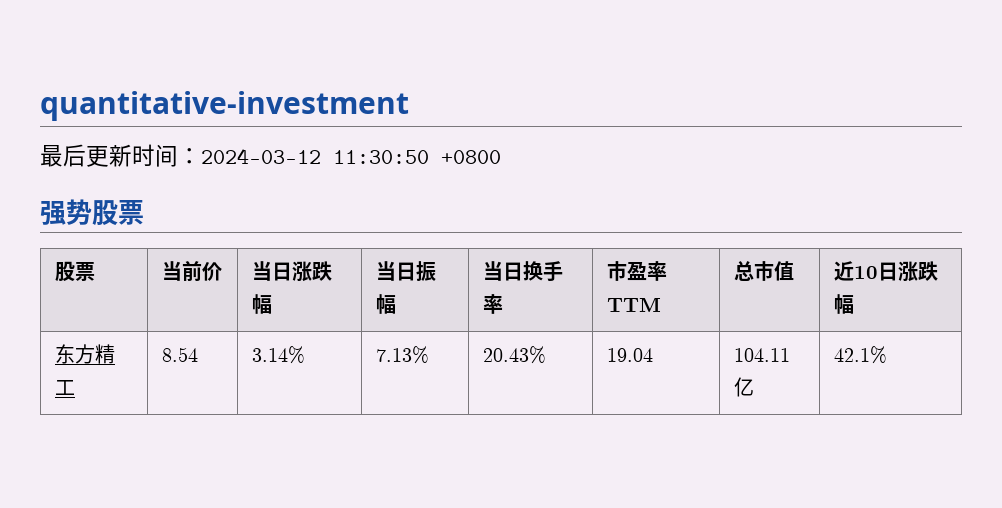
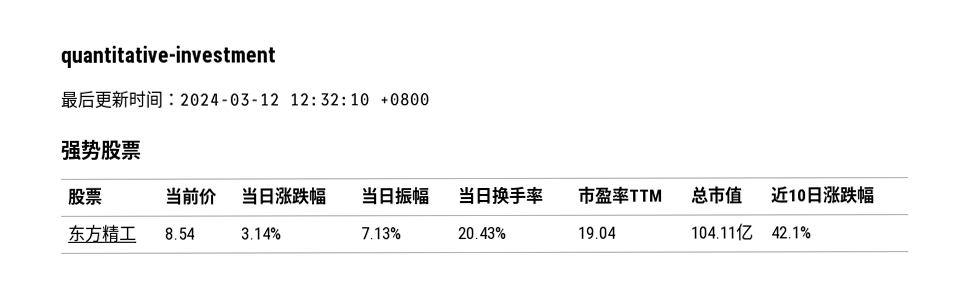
[333,150,429,164] 11:30:50 -> [289,93,370,107] 12:32:10

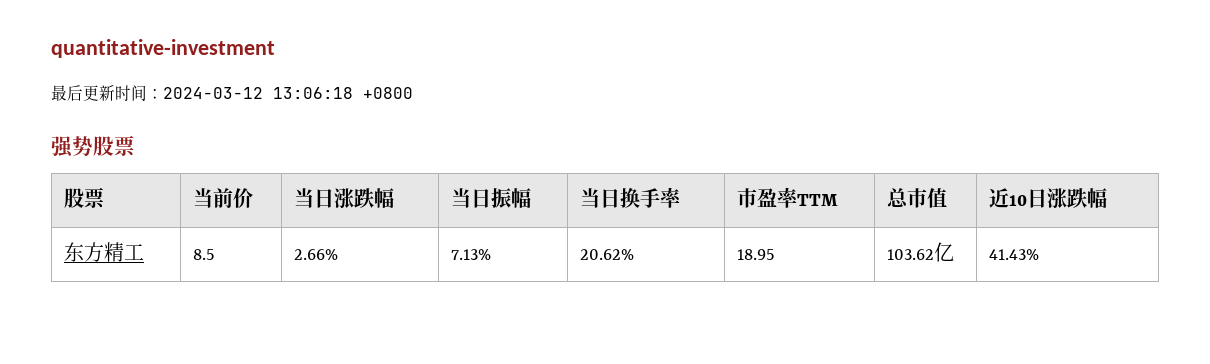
[289,93,370,107] 12:32:10 -> [273,87,353,99] 13:06:18
[164,227,195,240] [240,227,282,240] 8.54 | 3.14% -> [192,249,215,260] [293,249,338,260] 8.5 | 2.66%
[457,226,507,240] [577,226,616,239] [690,226,737,239] 20.43% | 19.04 | 104.11 -> [579,249,634,260] [736,249,775,260] [886,249,934,260] 20.62% | 18.95 | 103.62
[770,226,812,239] 42.1% -> [988,249,1039,260] 41.43%

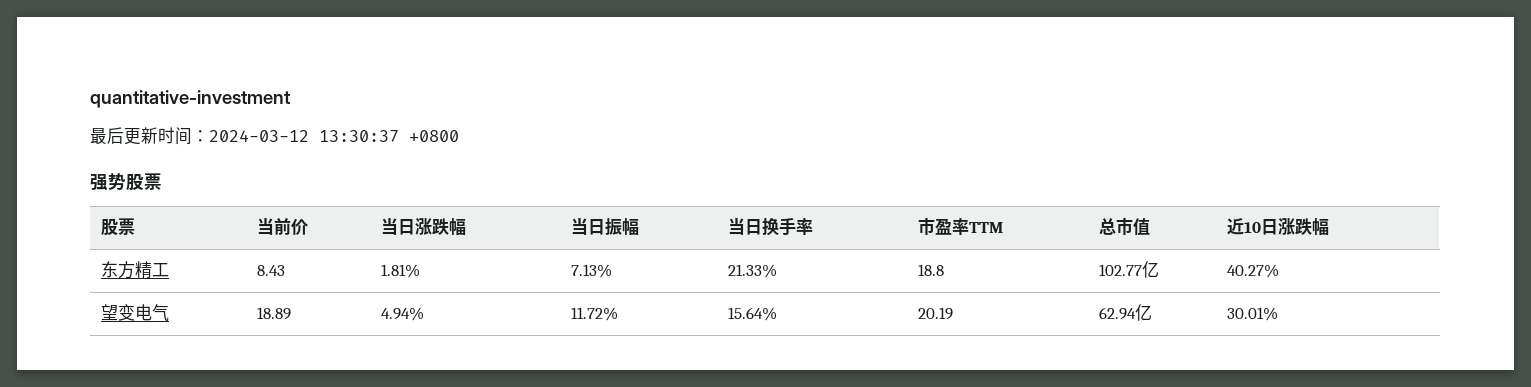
[273,87,353,99] 13:06:18 -> [319,130,399,142] 13:30:37
[192,249,215,260] [293,249,338,260] 8.5 | 2.66% -> [256,265,285,276] [380,264,420,278] 8.43 | 1.81%
[579,249,634,260] [736,249,775,260] [886,242,954,262] [988,249,1039,260] 20.62% | 18.95 | 103.62亿 | 41.43% -> [727,264,777,278] [917,264,944,276] [1098,261,1159,278] [1226,264,1279,278] [100,304,169,321] [256,307,291,320] [380,307,424,321] [570,307,618,321] [727,307,777,321] [917,307,953,320] [1098,304,1152,321] [1226,307,1278,321] 21.33% | 18.8 | 102.77亿 | 40.27% // 望变电气 | 18.89 | 4.94% | 11.72% | 15.64% | 20.19 | 62.94亿 | 30.01%

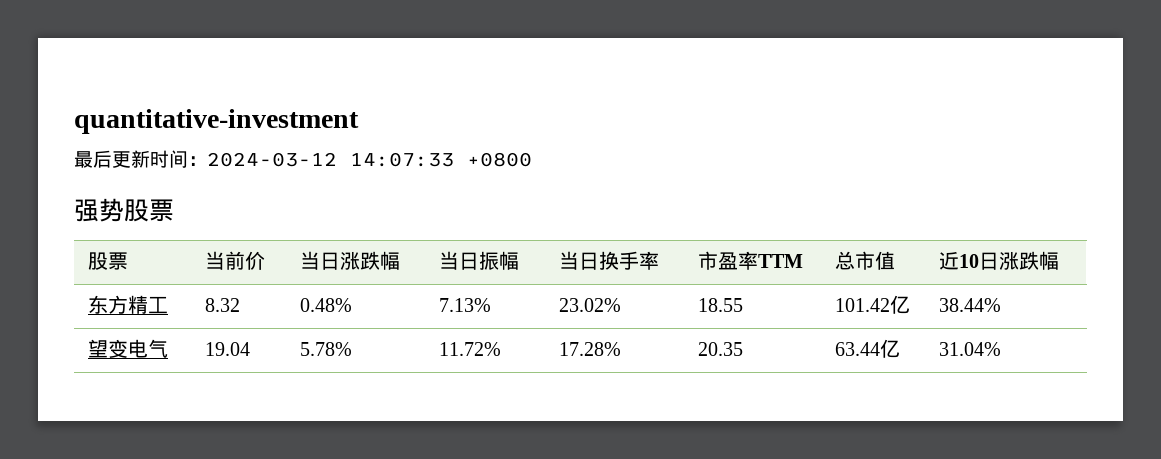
[319,130,399,142] 13:30:37 -> [350,152,454,167] 14:07:33
[256,265,285,276] [380,264,420,278] 8.43 | 1.81% -> [204,298,240,312] [299,298,352,312] 8.32 | 0.48%
[727,264,777,278] [917,264,944,276] [1098,261,1159,278] [1226,264,1279,278] 21.33% | 18.8 | 102.77亿 | 40.27% -> [558,298,621,312] [697,298,743,312] [834,295,910,314] [938,298,1001,312] 23.02% | 18.55 | 101.42亿 | 38.44%
[256,307,291,320] [380,307,424,321] 18.89 | 4.94% -> [204,342,250,356] [299,342,352,356] 19.04 | 5.78%
[727,307,777,321] [917,307,953,320] [1098,304,1152,321] [1226,307,1278,321] 15.64% | 20.19 | 62.94亿 | 30.01% -> [558,342,621,356] [697,342,743,356] [834,339,900,358] [938,342,1001,356] 17.28% | 20.35 | 63.44亿 | 31.04%

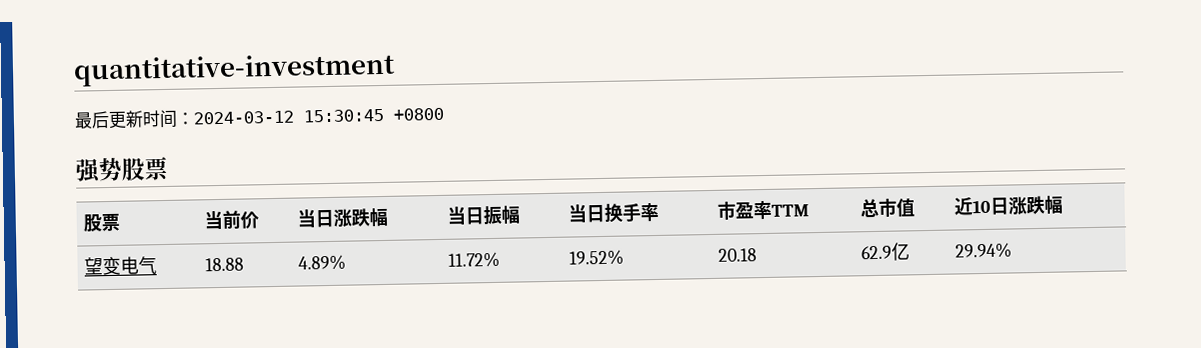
[350,152,454,167] 14:07:33 -> [303,108,384,123] 15:30:45
[87,295,168,314] [204,298,240,312] [299,298,352,312] [438,298,491,312] [558,298,621,312] [697,298,743,312] [834,295,910,314] [938,298,1001,312] // 东方精工 | 8.32 | 0.48% | 7.13% | 23.02% | 18.55 | 101.42亿 | 38.44% -> (1064, 204) none
[204,342,250,356] [299,342,352,356] 19.04 | 5.78% -> [205,257,245,272] [298,254,347,271] 18.88 | 4.89%
[558,342,621,356] [697,342,743,356] [834,339,900,358] [938,342,1001,356] 17.28% | 20.35 | 63.44亿 | 31.04% -> [569,249,625,266] [718,248,758,262] [861,242,911,261] [955,242,1013,259] 19.52% | 20.18 | 62.9亿 | 29.94%

